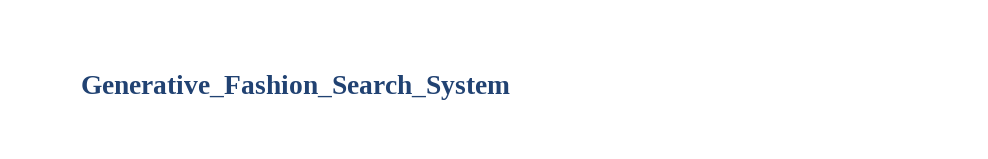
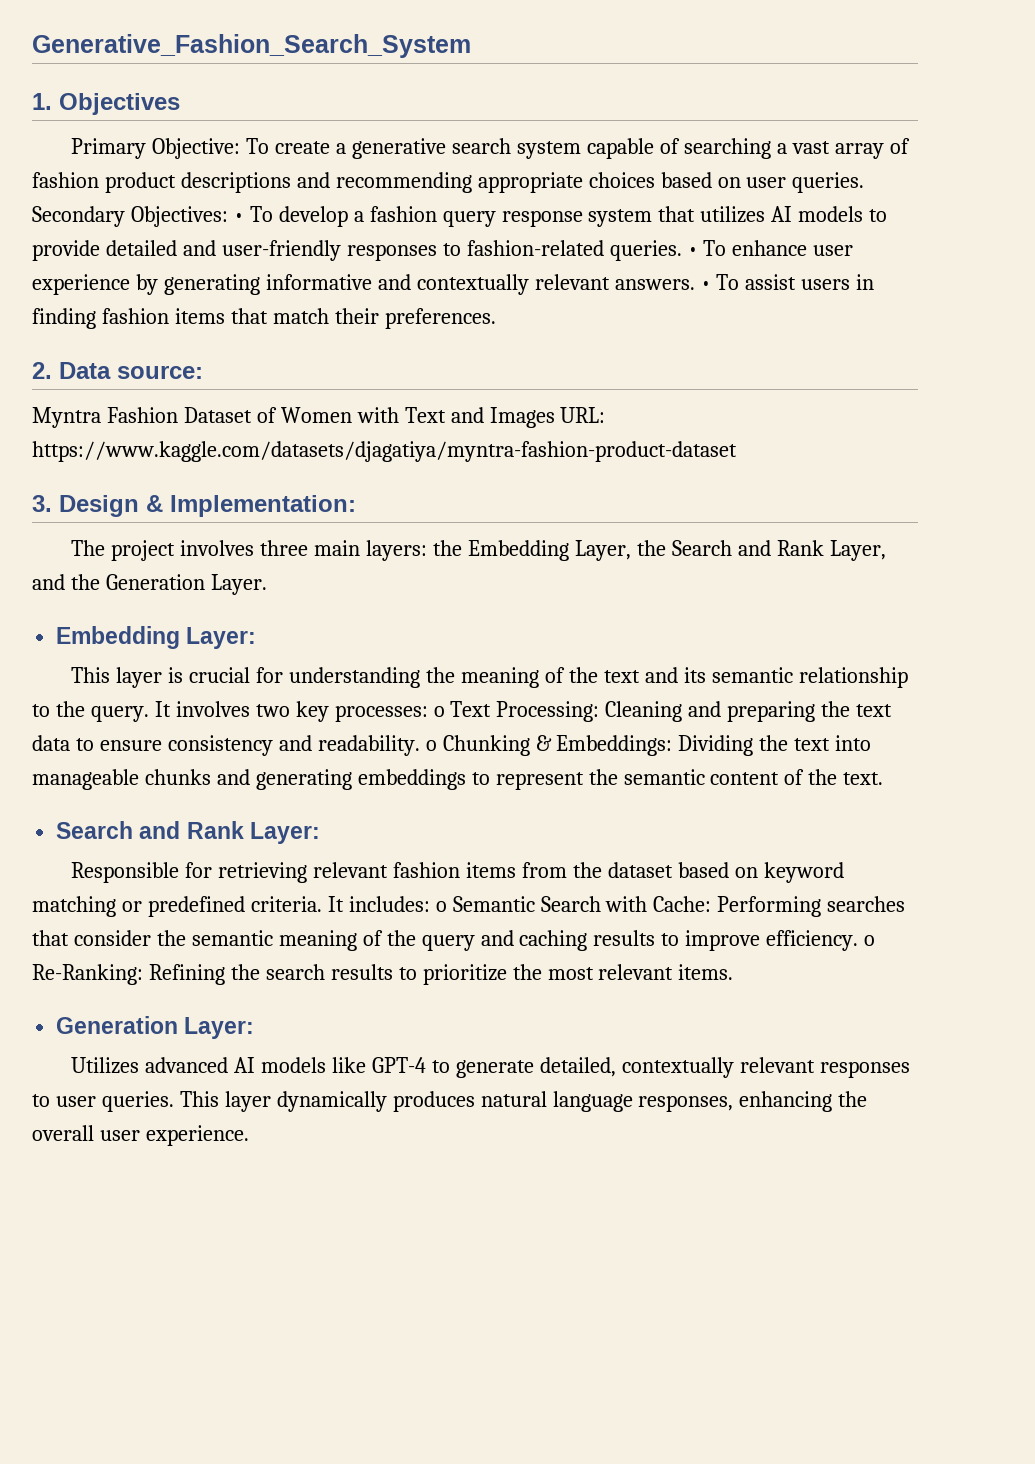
(510, 87) none -> [32,93,180,115] [71,138,910,159] [32,172,865,193] [32,206,888,227] [32,240,854,261] [32,274,875,295] [32,308,496,329] [32,362,203,379] [32,407,606,428] [32,441,737,462] [32,495,356,517] [71,540,886,561] [32,574,267,595] [56,626,257,649] [71,667,908,688] [32,701,893,722] [32,735,872,756] [32,769,884,790] [56,821,320,844] [71,862,844,883] [32,896,906,917] [32,930,876,951] [32,964,734,985] [56,1016,255,1039] [71,1057,910,1078] [32,1091,868,1112] [32,1125,249,1146] // 1. Objectives // Primary Objective: To create a generative search system capable of searching a vast array of fashion product descriptions and recommending appropriate choices based on user queries. Secondary Objectives: • To develop a fashion query response system that utilizes AI models to provide detailed and user-friendly responses to fashion-related queries. • To enhance user experience by generating informative and contextually relevant answers. • To assist users in finding fashion items that match their preferences. // 2. Data source: // Myntra Fashion Dataset of Women with Text and Images URL: https://www.kaggle.com/datasets/djagatiya/myntra-fashion-product-dataset // 3. Design & Implementation: // The project involves three main layers: the Embedding Layer, the Search and Rank Layer, and the Generation Layer. // Embedding Layer: // This layer is crucial for understanding the meaning of the text and its semantic relationship to the query. It involves two key processes: o Text Processing: Cleaning and preparing the text data to ensure consistency and readability. o Chunking & Embeddings: Dividing the text into manageable chunks and generating embeddings to represent the semantic content of the text. // Search and Rank Layer: // Responsible for retrieving relevant fashion items from the dataset based on keyword matching or predefined criteria. It includes: o Semantic Search with Cache: Performing searches that consider the semantic meaning of the query and caching results to improve efficiency. o Re-Ranking: Refining the search results to prioritize the most relevant items. // Generation Layer: // Utilizes advanced AI models like GPT-4 to generate detailed, contextually relevant responses to user queries. This layer dynamically produces natural language responses, enhancing the overall user experience.

